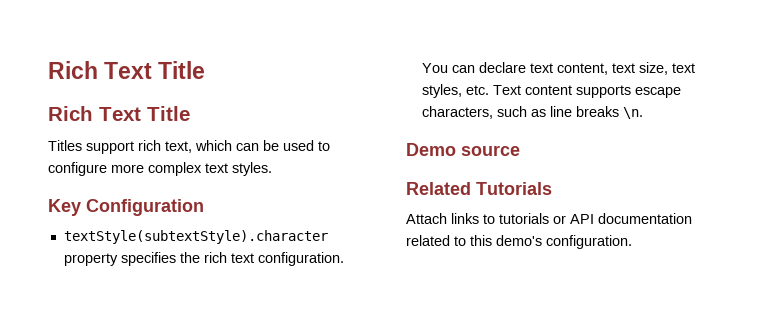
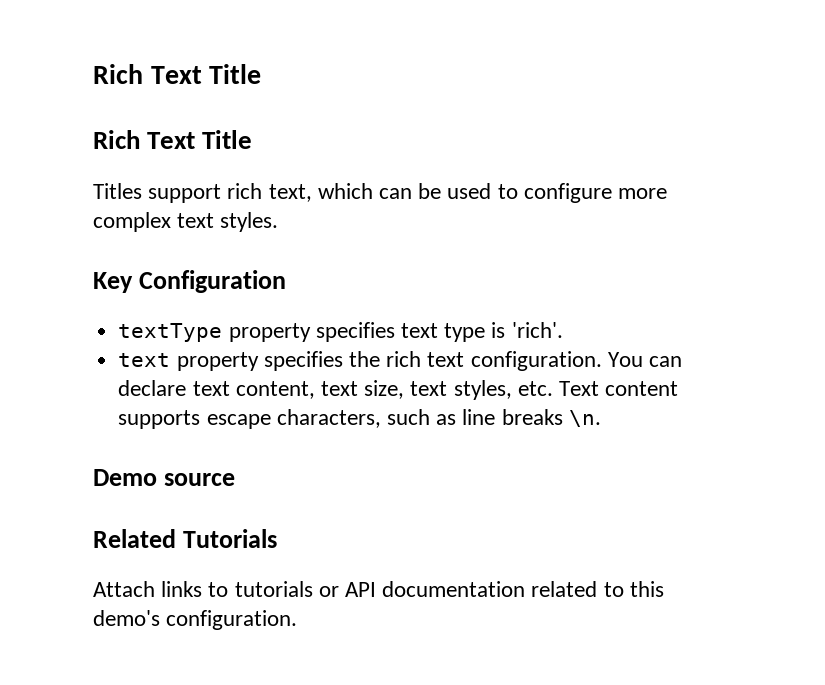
[63,230,328,244] textStyle(subtextStyle).character -> [118,322,563,342] [118,353,171,367] textType property specifies text type is 'rich'. // text

